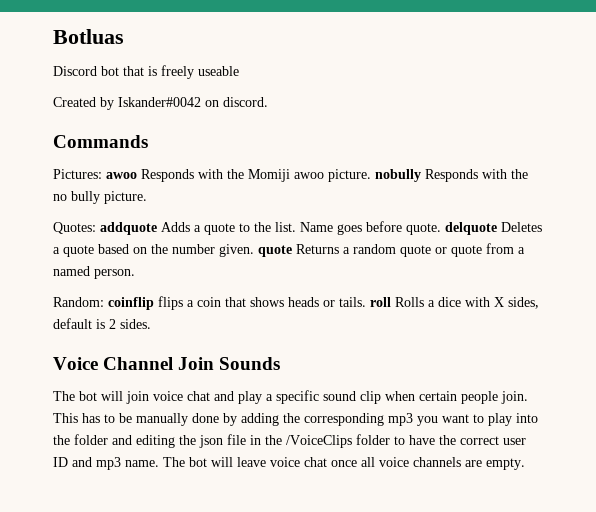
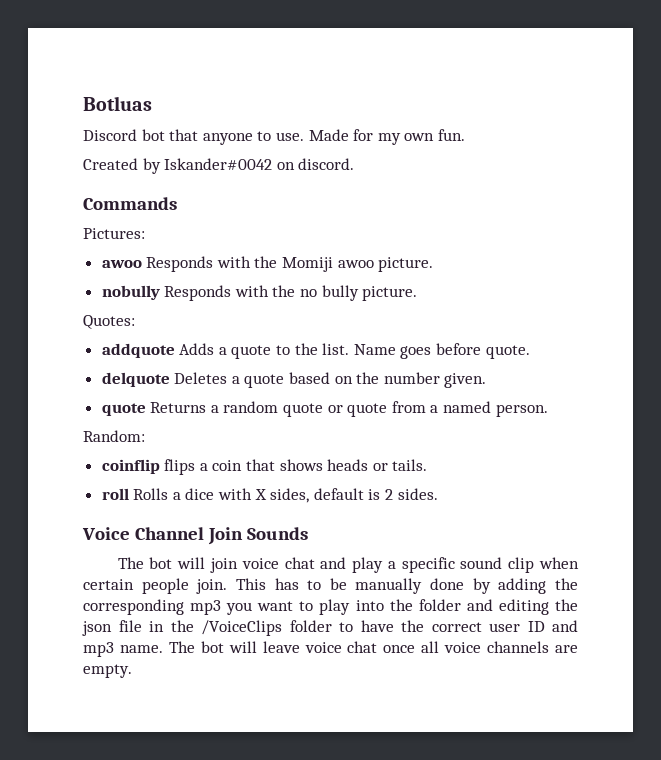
[148,65,239,79] is freely useable -> [202,129,465,145] anyone to use. Made for my own fun.
(102, 174) none -> (145, 233) //
(371, 175) none -> (434, 264) //
(96, 228) none -> (135, 322) //
(441, 229) none -> (530, 352) //
(254, 250) none -> (487, 380) //
(104, 302) none -> (145, 436) //
(366, 302) none -> (428, 465) //

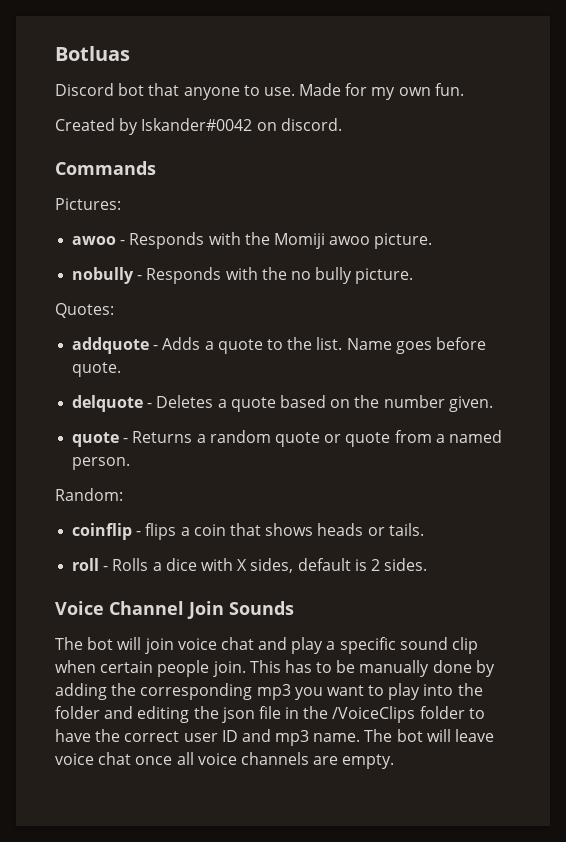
(142, 264) none -> [120,240,126,245] -
(160, 292) none -> [137,275,143,280] -
(175, 350) none -> [153,345,159,350] -
(170, 379) none -> [147,403,153,408] -
(146, 409) none -> [123,438,129,443] -
(160, 466) none -> [136,531,142,536] -
(129, 494) none -> [103,566,109,571] -

